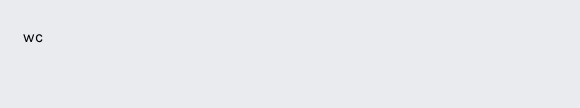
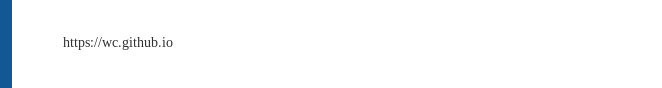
[23,34,43,43] wc -> [63,37,173,50] https://wc.github.io

